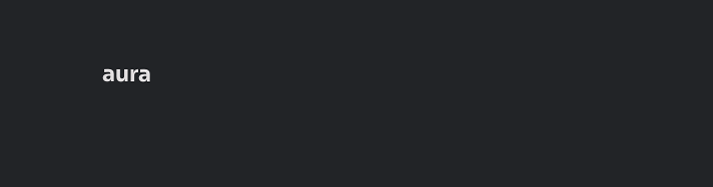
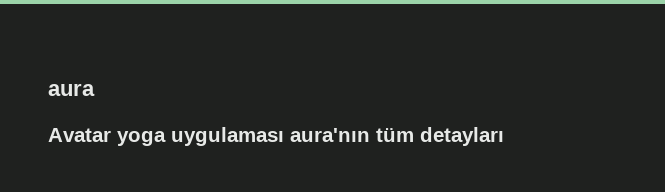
(152, 75) none -> [48,127,504,146] // Avatar yoga uygulaması aura'nın tüm detayları

